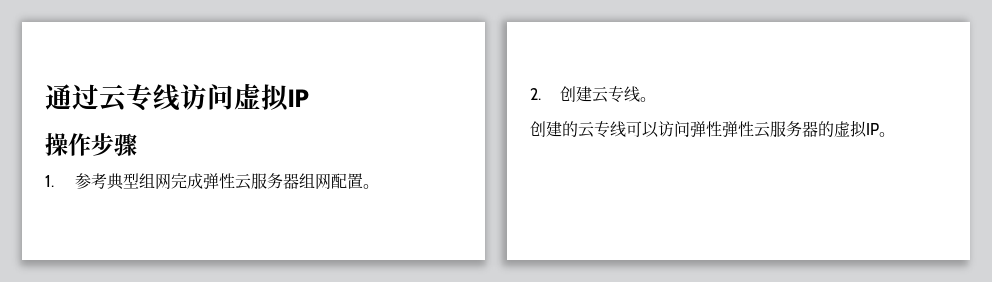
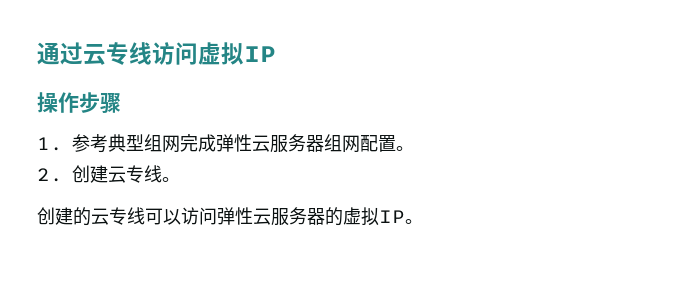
[722,121,754,137] 弹性 -> (253, 216) none

